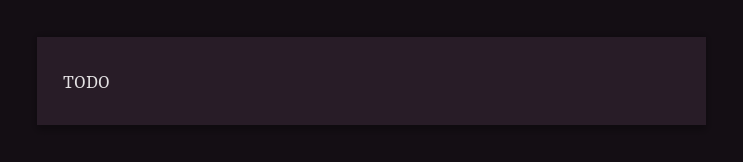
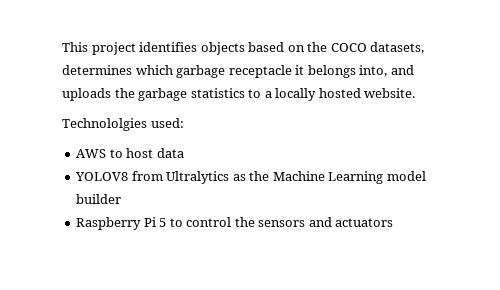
[63,76,110,88] TODO -> [62,42,425,55] [62,65,414,78] [62,88,416,101] [62,118,184,131] [76,148,184,158] [75,171,426,184] [76,194,122,204] [76,217,394,230] This project identifies objects based on the COCO datasets, determines which garbage receptacle it belongs into, and uploads the garbage statistics to a locally hosted website. // Technololgies used: // AWS to host data // YOLOV8 from Ultralytics as the Machine Learning model builder // Raspberry Pi 5 to control the sensors and actuators

